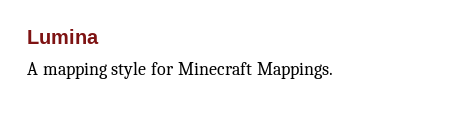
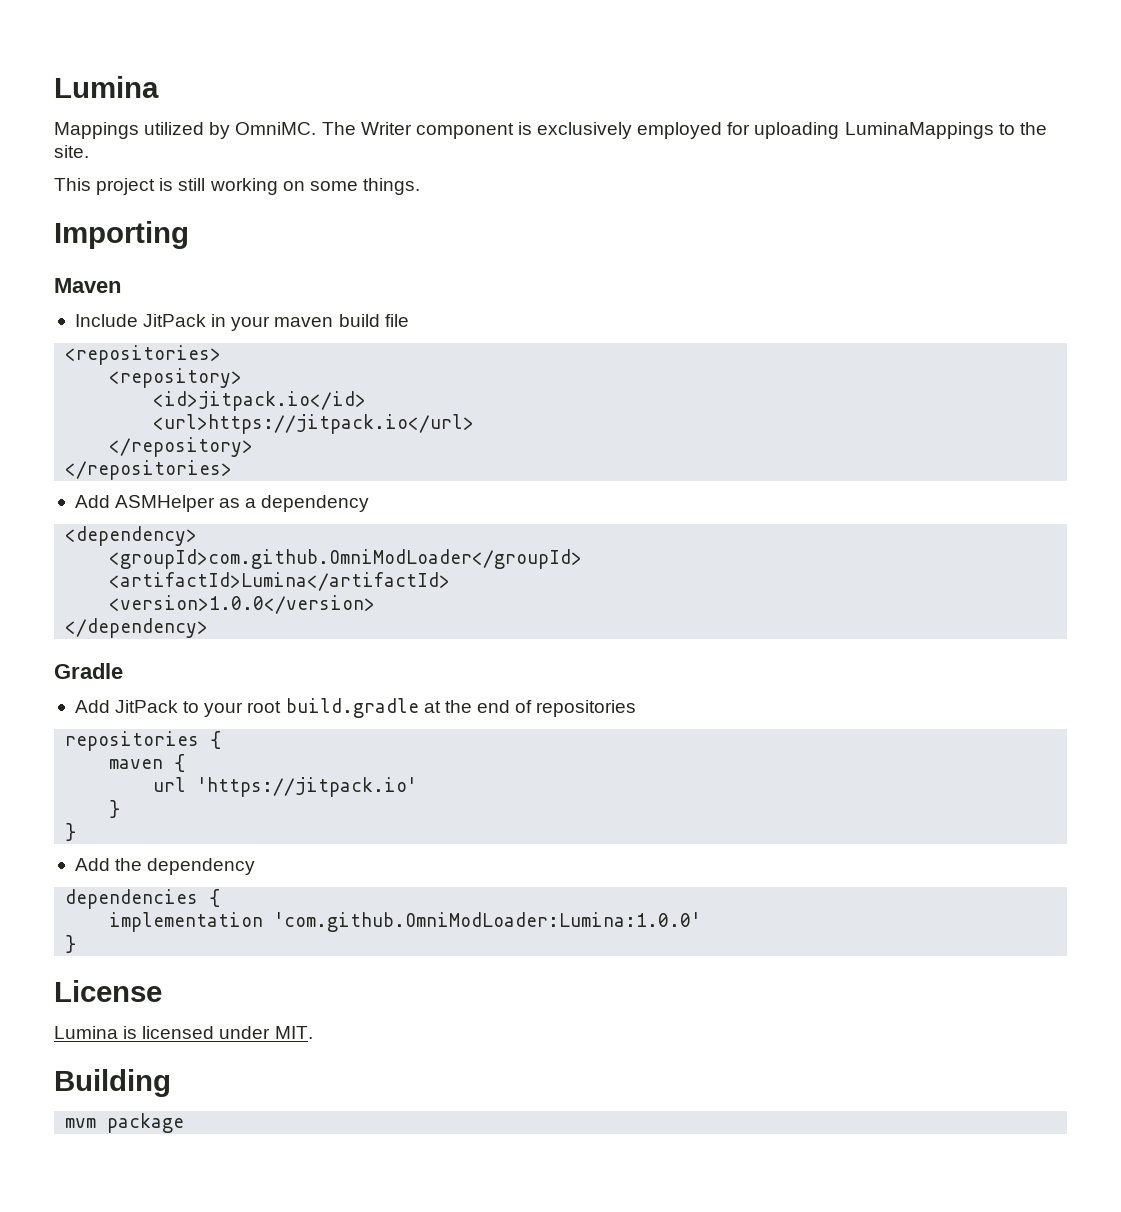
[27,61,333,79] A mapping style for Minecraft Mappings. -> [54,122,1047,139] [54,145,89,158] [54,178,420,195] [54,221,189,249] [54,278,121,293] [74,314,409,331] [65,345,222,365] [109,368,243,388] [153,391,367,411] [153,414,475,434] [109,437,254,457] [65,460,233,480] [74,495,370,512] [65,526,198,546] [109,549,583,569] [109,572,451,591] [109,595,376,614] [65,618,209,638] [54,663,123,679] [74,698,637,718] [65,731,222,751] [109,754,186,772] [153,777,418,797] [109,800,121,818] [65,823,77,841] [74,858,256,875] [65,889,221,909] [109,912,702,932] [65,935,77,953] [54,980,162,1002] [54,1026,313,1039] [54,1069,171,1097] [65,1113,185,1133] Mappings utilized by OmniMC. The Writer component is exclusively employed for uploading LuminaMappings to the site. // This project is still working on some things. // Importing // Maven // Include JitPack in your maven build file // <repositories> // <repository> // <id>jitpack.io</id> // <url>https://jitpack.io</url> // </repository> // </repositories> // Add ASMHelper as a dependency // <dependency> // <groupId>com.github.OmniModLoader</groupId> // <artifactId>Lumina</artifactId> // <version>1.0.0</version> // </dependency> // Gradle // Add JitPack to your root build.gradle at the end of repositories // repositories { // maven { // url 'https://jitpack.io' // } // } // Add the dependency // dependencies { // implementation 'com.github.OmniModLoader:Lumina:1.0.0' // } // License // Lumina is licensed under MIT. // Building // mvm package

